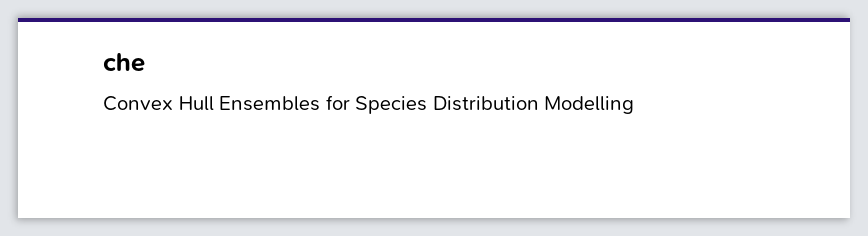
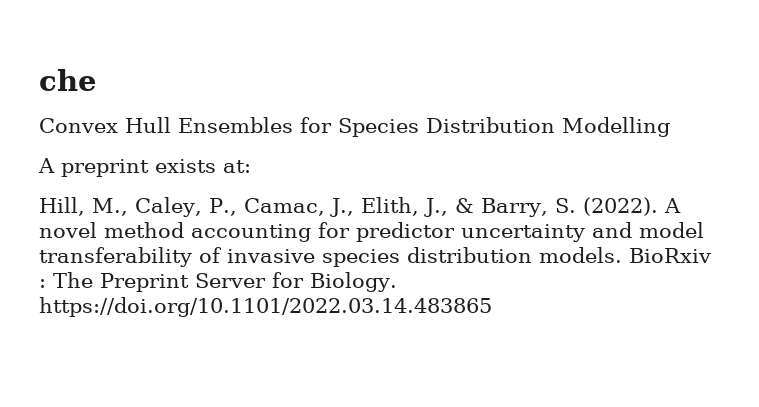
(635, 105) none -> [38,158,251,177] [39,197,681,217] [39,222,704,242] [39,247,711,267] [39,272,397,292] [39,297,492,317] // A preprint exists at: // Hill, M., Caley, P., Camac, J., Elith, J., & Barry, S. (2022). A novel method accounting for predictor uncertainty and model transferability of invasive species distribution models. BioRxiv : The Preprint Server for Biology. https://doi.org/10.1101/2022.03.14.483865

